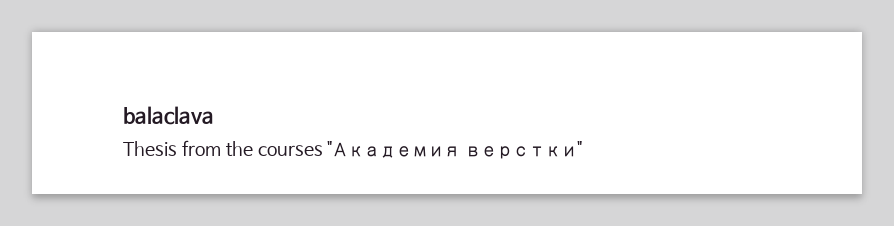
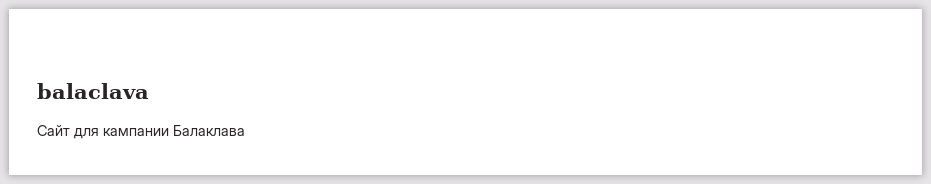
[123,140,583,159] Thesis from the courses "Академия верстки" -> [37,125,245,139] Сайт для кампании Балаклава

